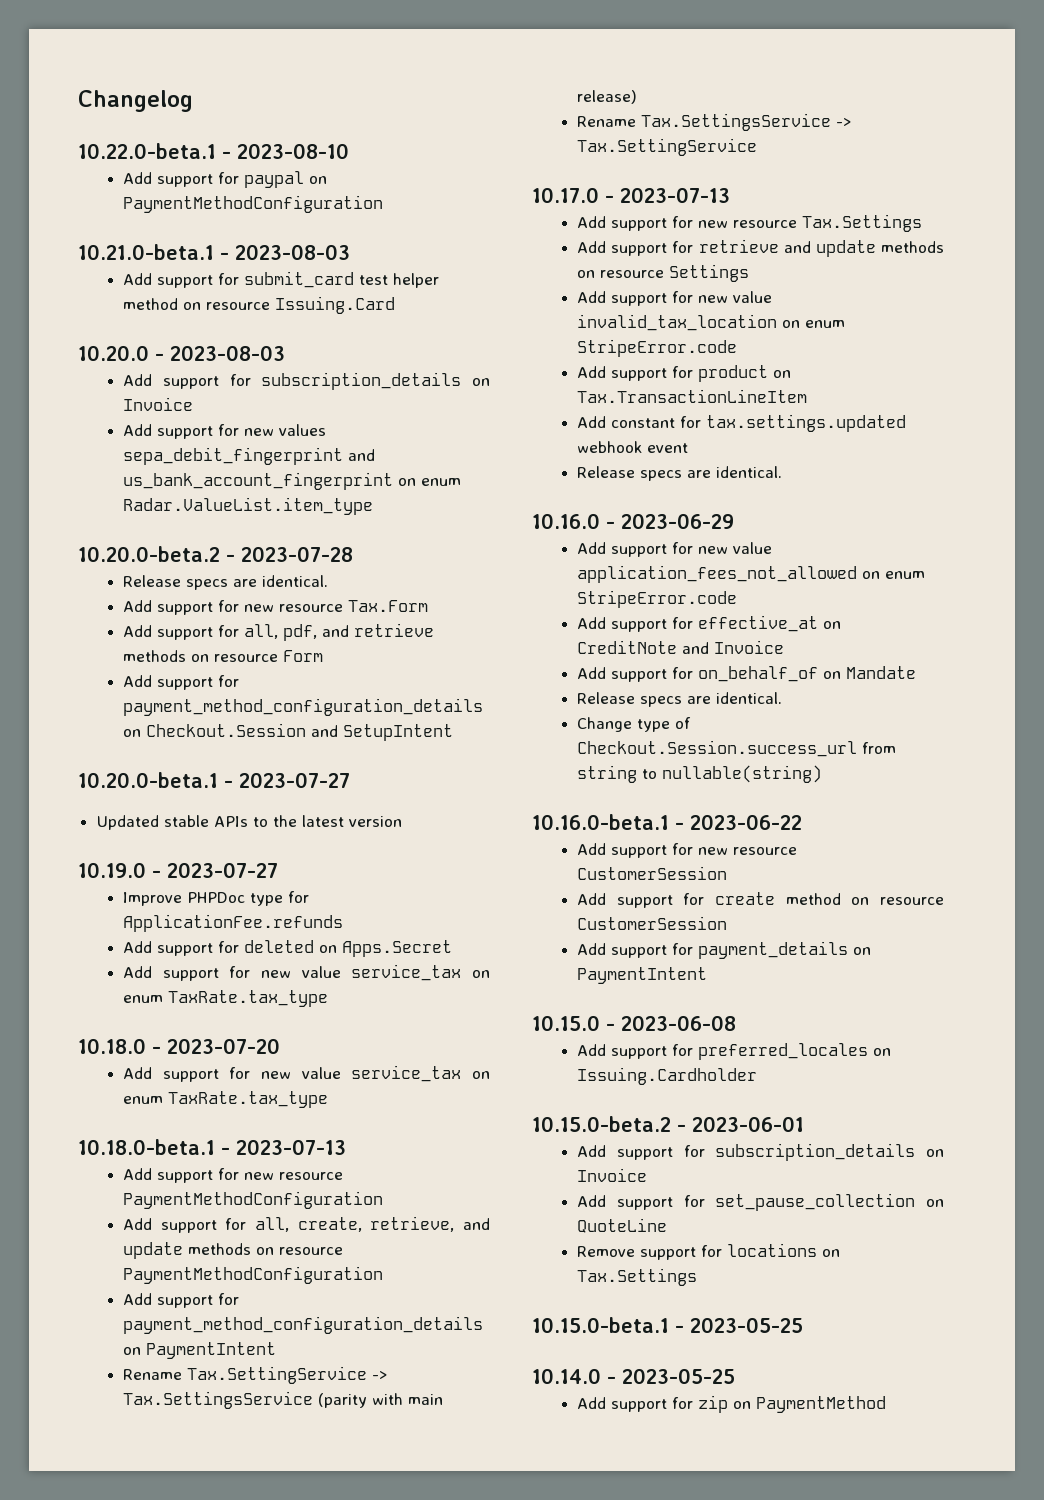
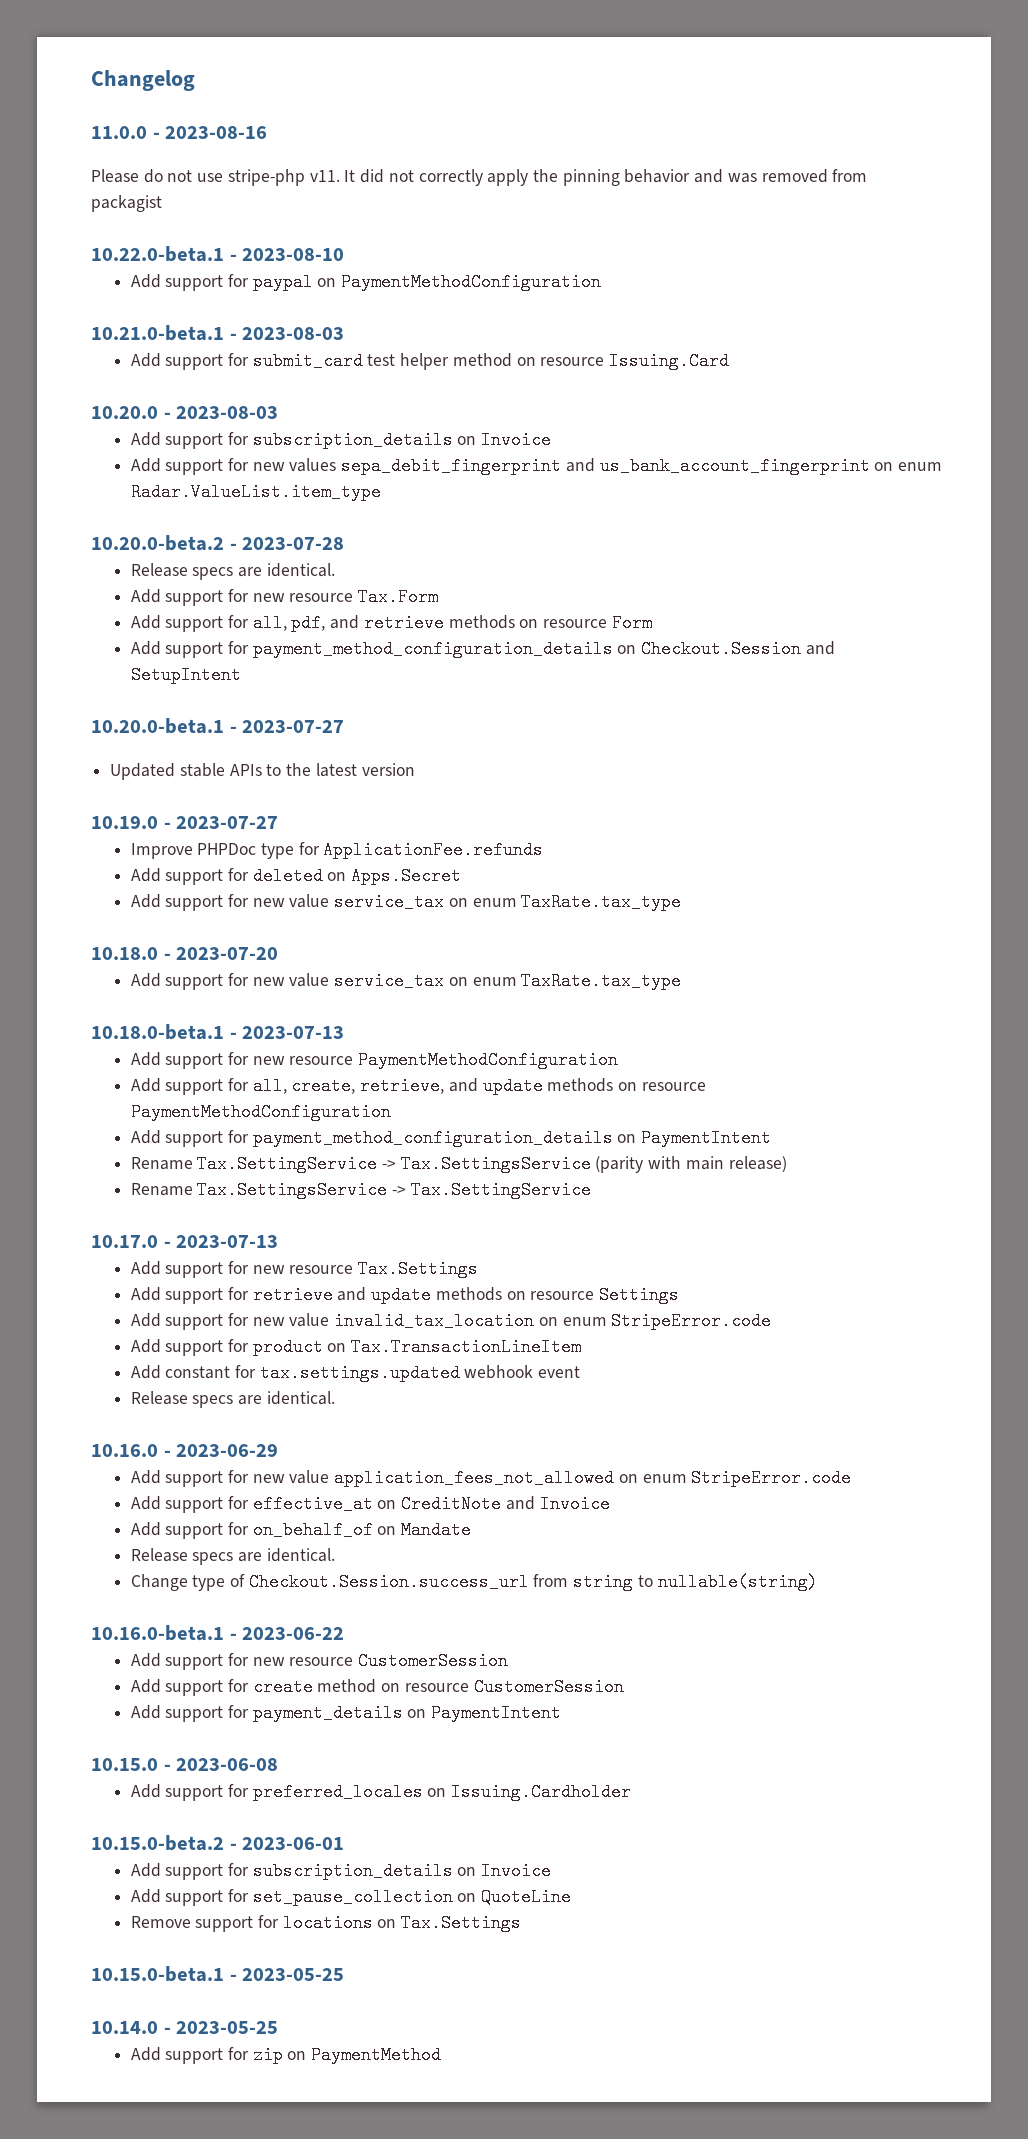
(193, 101) none -> [91,126,268,139] [91,169,868,186] [91,195,162,212] // 11.0.0 - 2023-08-16 // Please do not use stripe-php v11. It did not correctly apply the pinning behavior and was removed from packagist

